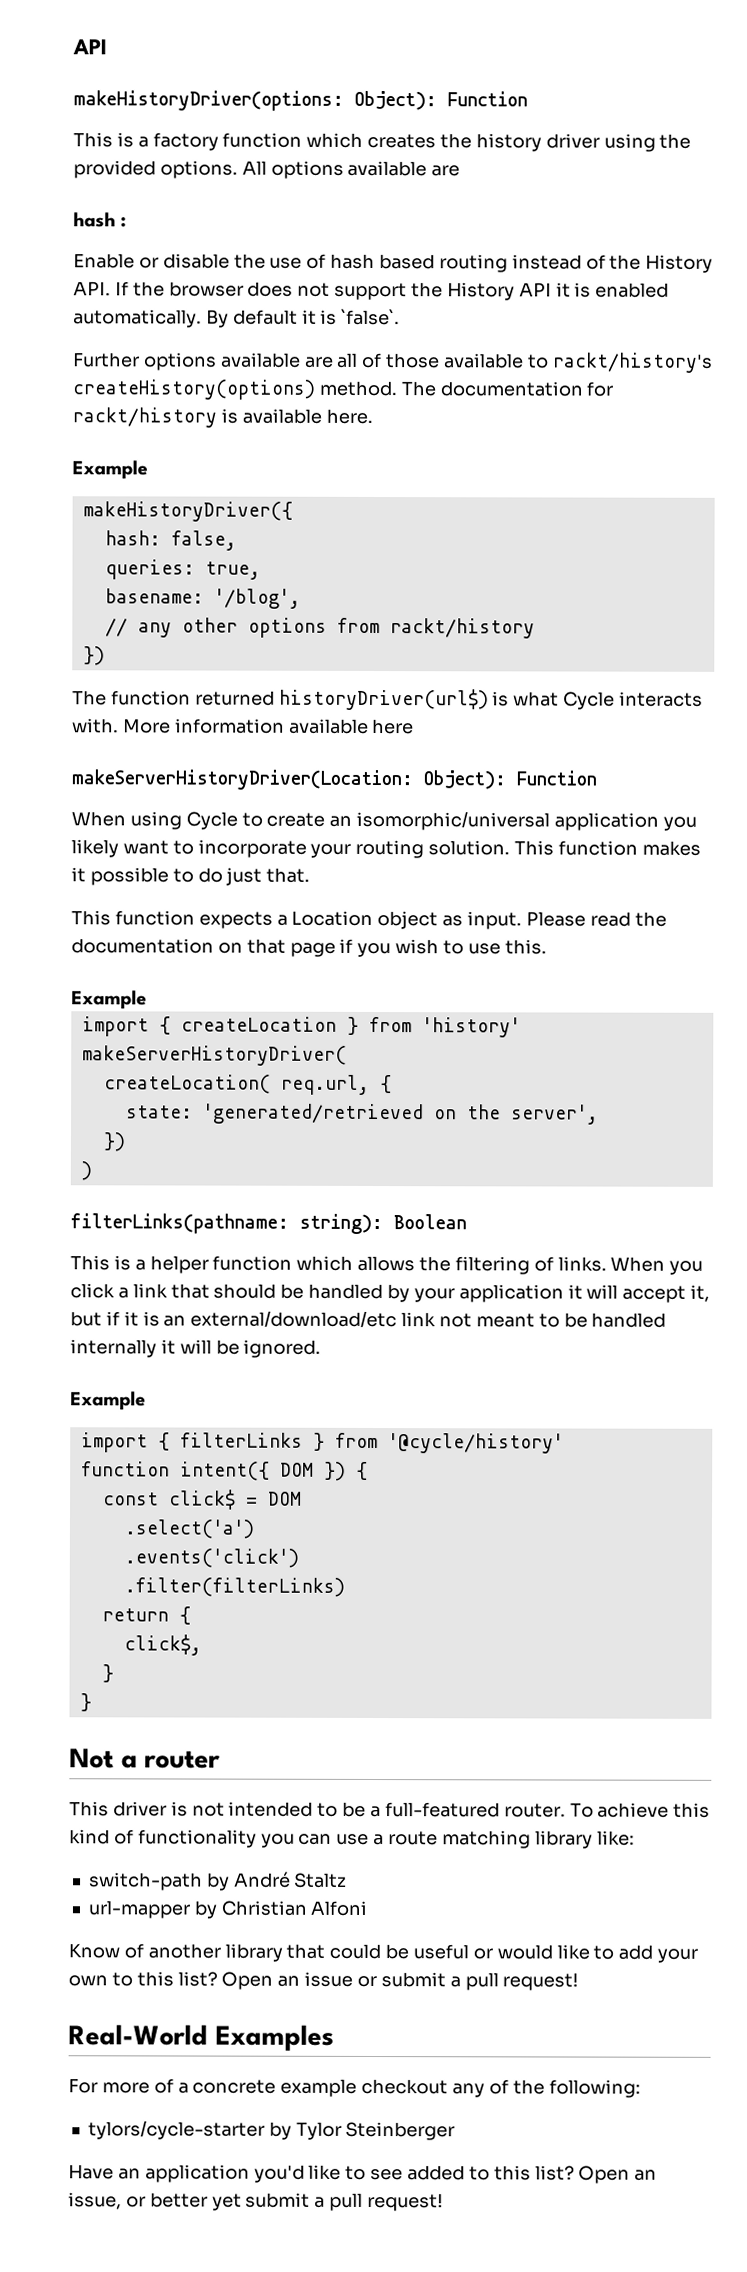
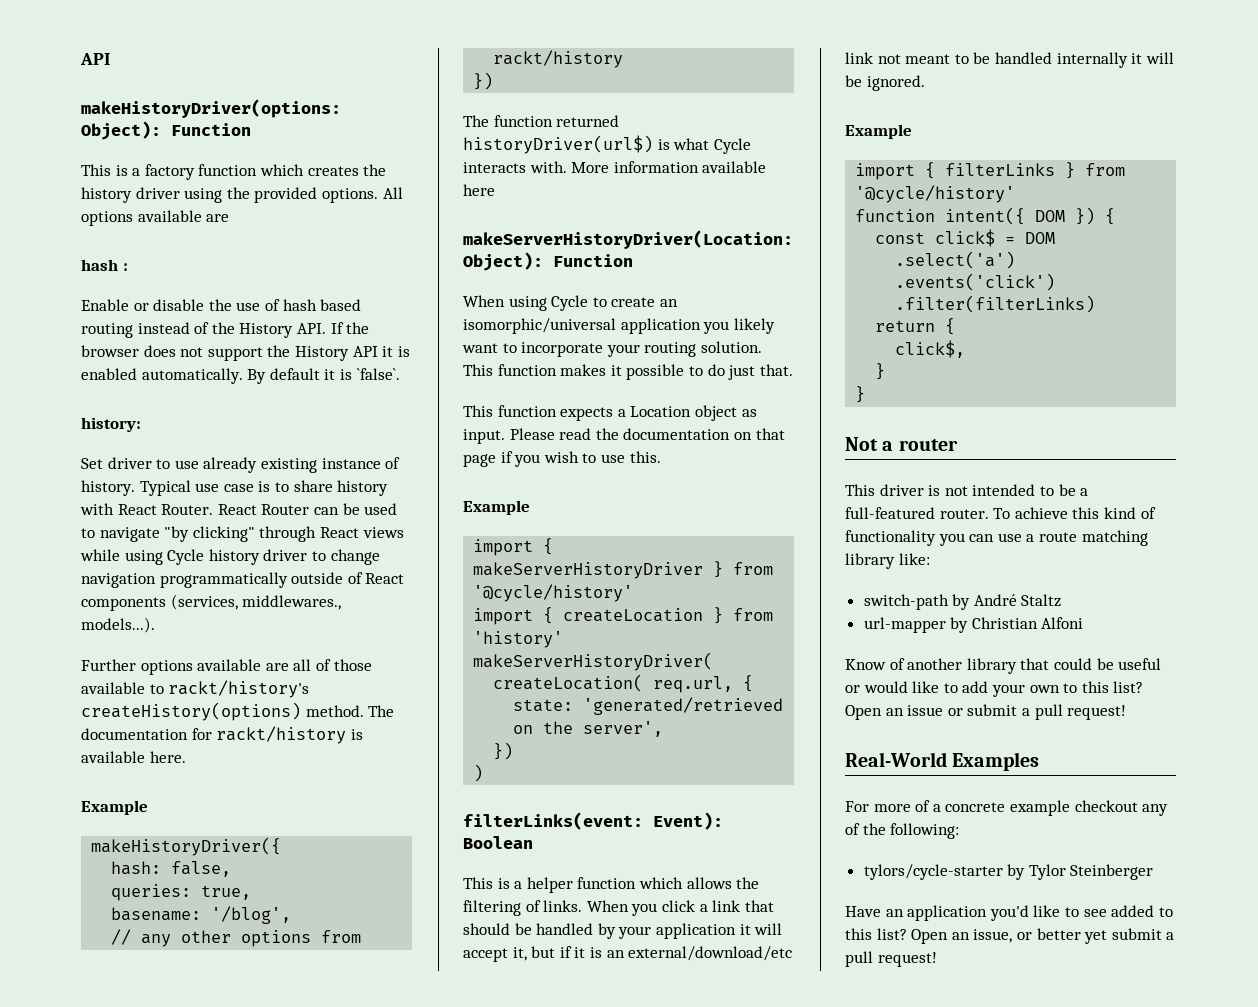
(401, 317) none -> [81,417,141,432] [81,457,401,473] [81,480,389,496] [80,503,398,515] [81,526,404,542] [80,549,380,565] [81,572,405,588] [81,594,342,611] [81,617,155,633] // history: // Set driver to use already existing instance of history. Typical use case is to share history with React Router. React Router can be used to navigate "by clicking" through React views while using Cycle history driver to change navigation programmatically outside of React components (services, middlewares., models...).
(147, 1000) none -> [473,538,554,556] [473,561,774,579] [473,584,634,602] // import { makeServerHistoryDriver } from '@cycle/history'
[70,1213,383,1235] filterLinks(pathname: string): -> [463,812,723,830] filterLinks(event: Event):

